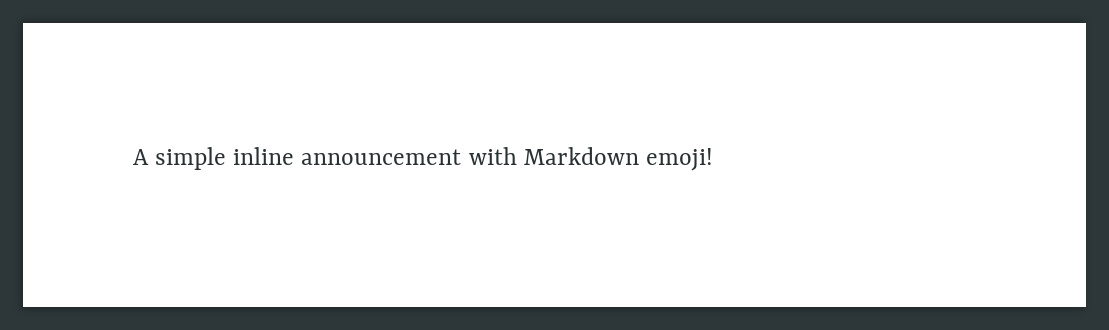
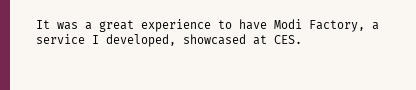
[133,147,713,171] A simple inline announcement with Markdown emoji! -> [36,19,379,32] [36,34,302,47] It was a great experience to have Modi Factory, a service I developed, showcased at CES.

